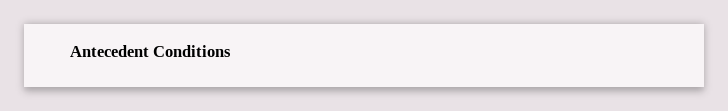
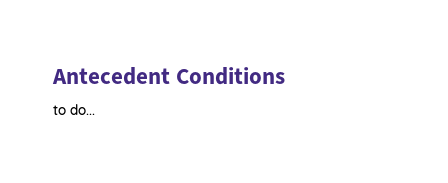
(232, 51) none -> [53,104,95,115] // to do...

